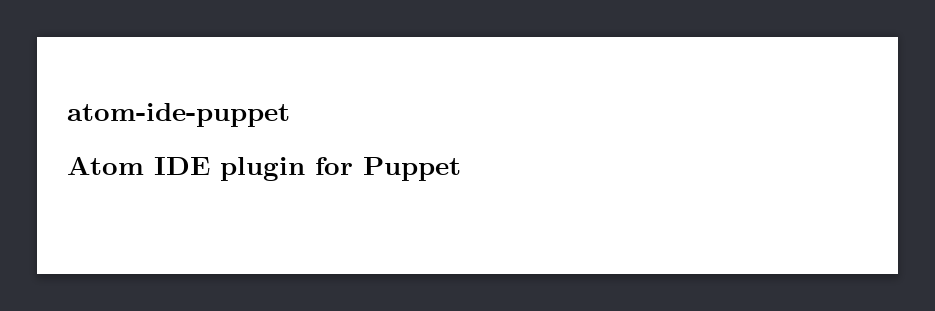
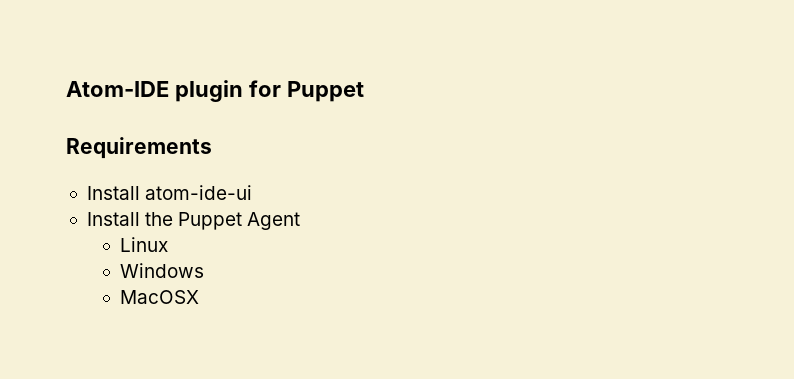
[67,103,290,127] [67,156,210,175] atom-ide-puppet // Atom IDE -> [66,81,169,97] Atom-IDE
(461, 169) none -> [66,137,212,159] [86,185,253,200] [86,212,301,230] [120,237,169,252] [120,263,205,278] [120,290,200,304] // Requirements // Install atom-ide-ui // Install the Puppet Agent // Linux // Windows // MacOSX

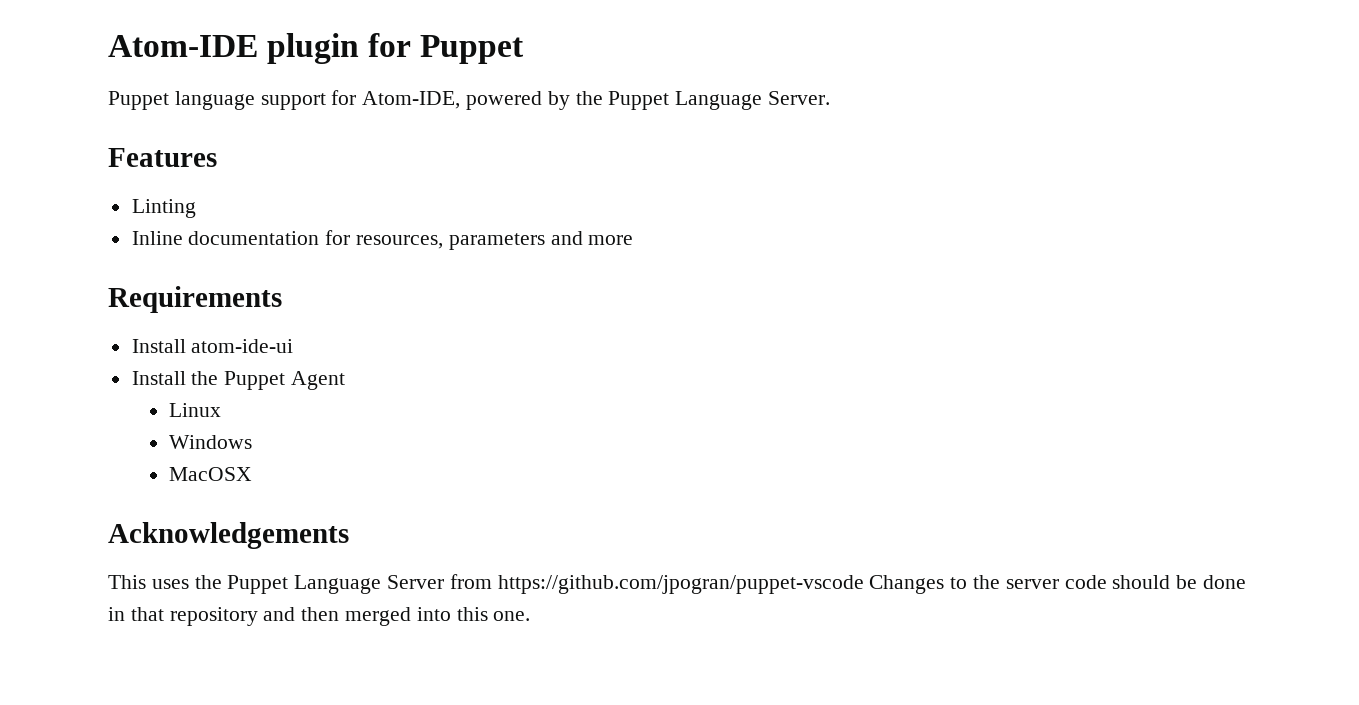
(364, 91) none -> [108,90,831,110] [108,148,217,167] [131,199,196,218] [131,230,634,250] // Puppet language support for Atom-IDE, powered by the Puppet Language Server. // Features // Linting // Inline documentation for resources, parameters and more
(200, 297) none -> [108,522,349,549] [108,574,1247,594] [108,607,531,626] // Acknowledgements // This uses the Puppet Language Server from https://github.com/jpogran/puppet-vscode Changes to the server code should be done in that repository and then merged into this one.

